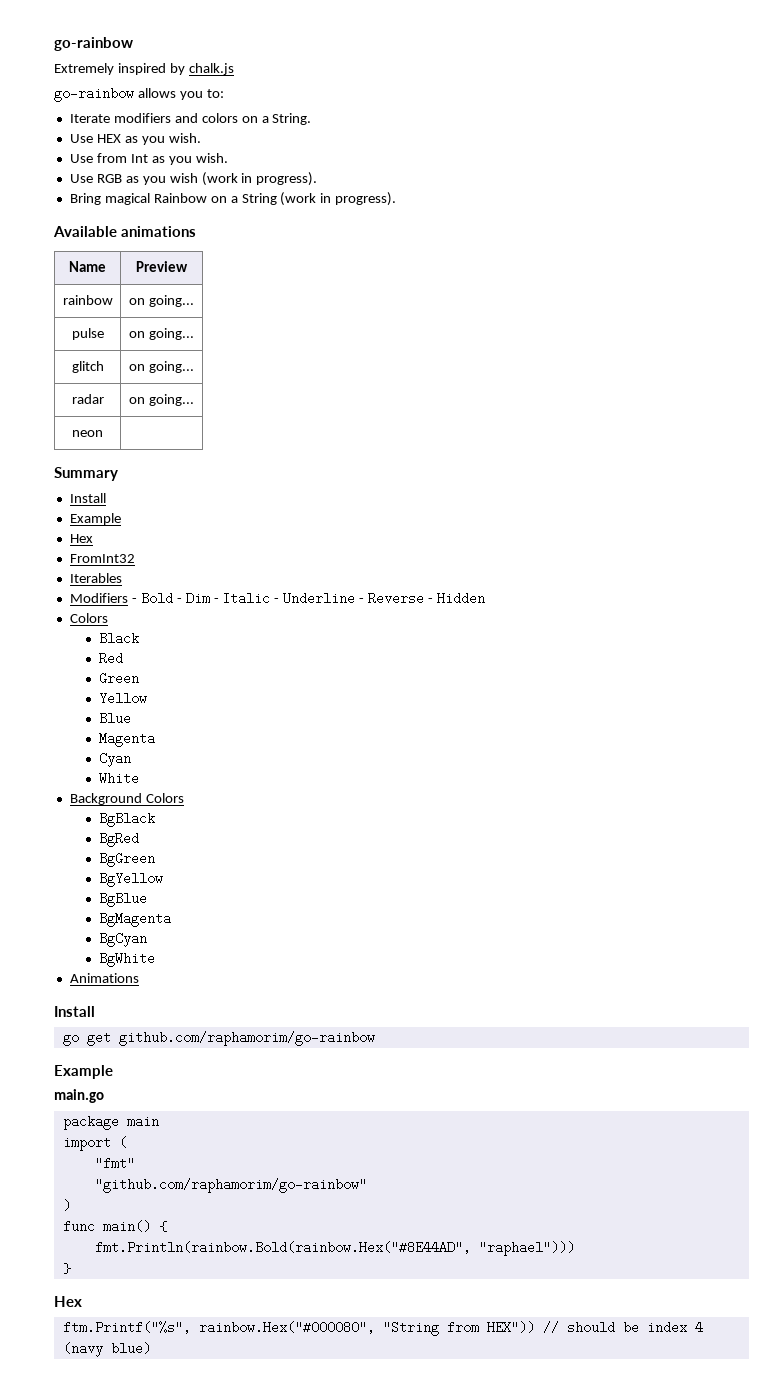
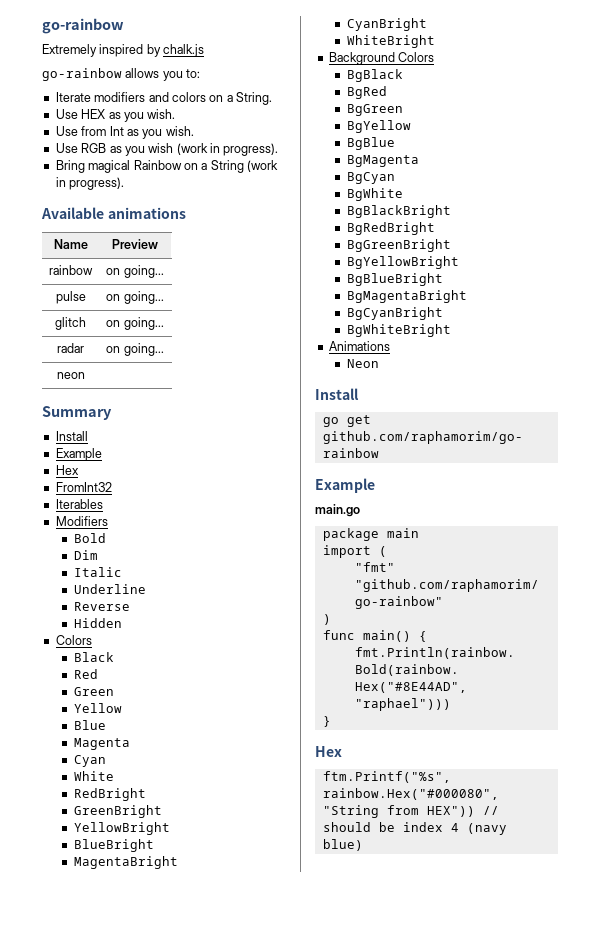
[131,598,137,603] - -> (108, 521) //
[176,598,182,603] - -> (106, 538) //
[213,598,219,603] - -> (98, 555) //
[274,598,280,603] - -> (122, 572) //
[359,598,365,603] - -> (146, 589) //
[428,598,434,603] - -> (130, 606) //
(139, 778) none -> [73,788,146,801] [73,805,162,818] [73,822,170,835] [73,839,154,852] [73,856,178,869] [346,18,427,31] [346,35,435,48] // RedBright // GreenBright // YellowBright // BlueBright // MagentaBright // CyanBright // WhiteBright
(155, 959) none -> [346,205,451,218] [346,222,435,235] [346,239,451,252] [346,256,459,269] [346,273,443,286] [346,290,467,303] [346,307,443,320] [346,324,451,337] // BgBlackBright // BgRedBright // BgGreenBright // BgYellowBright // BgBlueBright // BgMagentaBright // BgCyanBright // BgWhiteBright
(139, 978) none -> [346,359,379,368] // Neon

